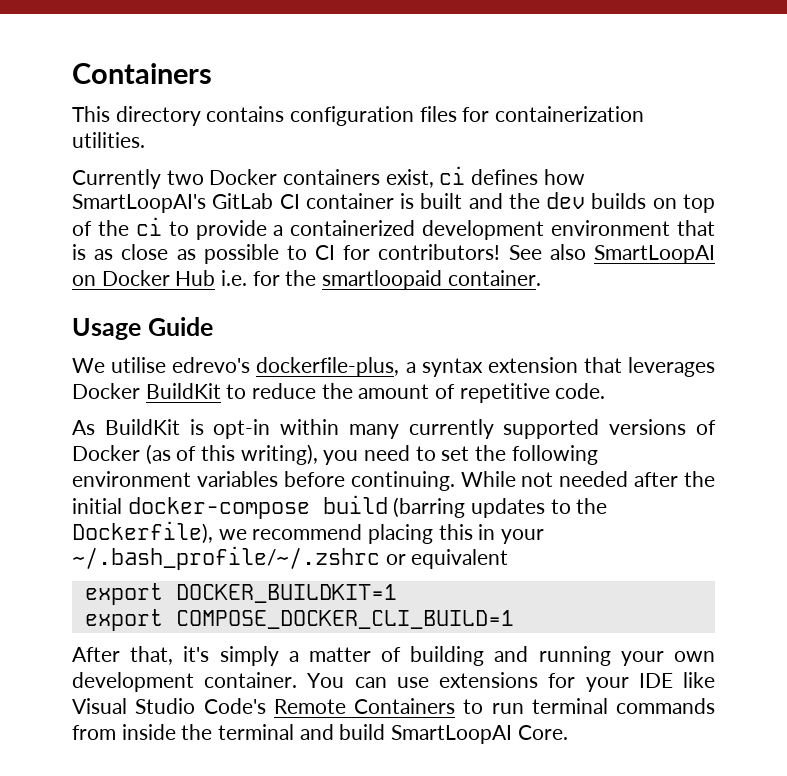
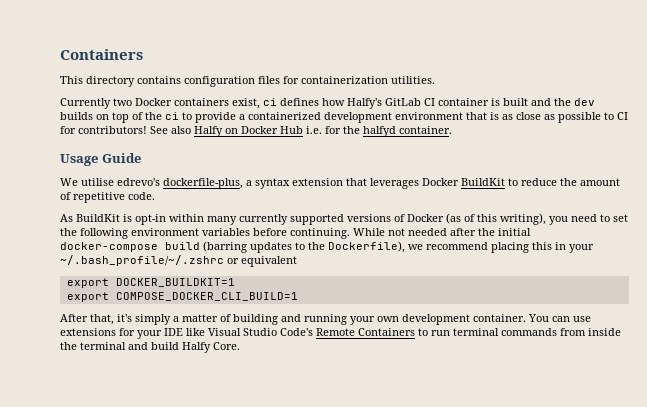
[72,194,206,213] SmartLoopAI's -> [347,98,382,109] Halfy's
[594,245,715,264] SmartLoopAI -> [194,126,223,137] Halfy
[322,270,443,290] smartloopaid -> [363,126,396,137] halfyd
[391,725,513,744] SmartLoopAI -> [182,342,211,353] Halfy

